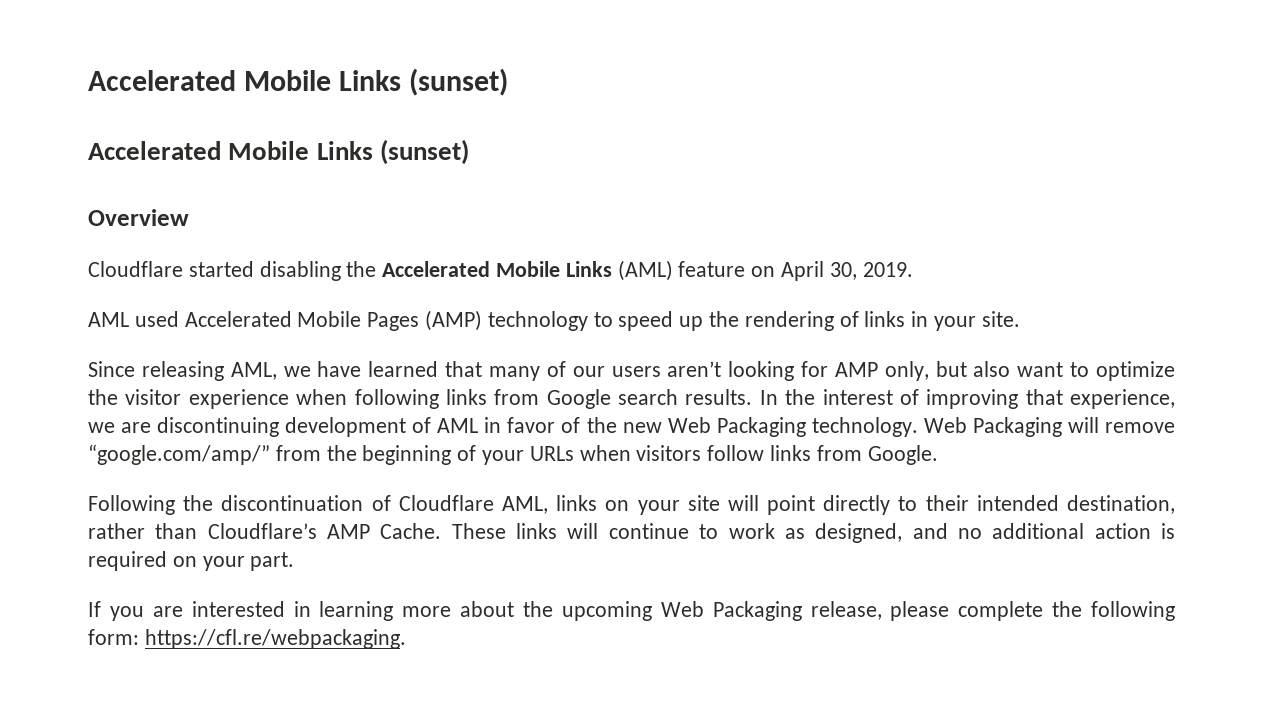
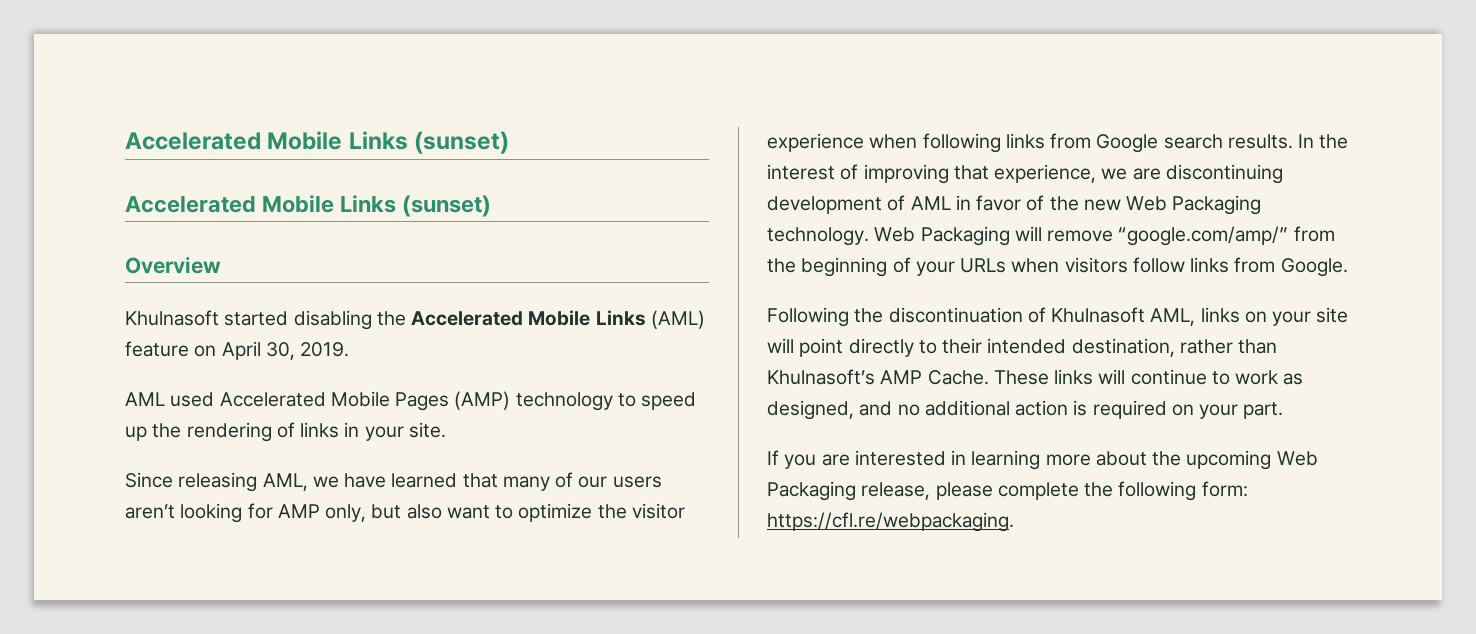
[88,261,183,277] Cloudflare -> [125,310,219,326] Khulnasoft
[398,495,494,511] Cloudflare -> [1051,307,1146,323] Khulnasoft
[207,523,317,539] Cloudflare’s -> [767,369,875,385] Khulnasoft’s

